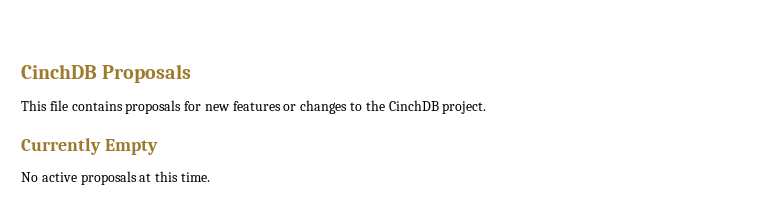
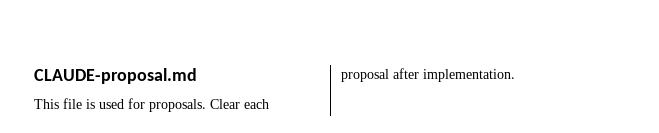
[21,64,192,83] CinchDB Proposals -> [34,68,197,84] CLAUDE-proposal.md
[71,100,487,114] [21,138,158,155] [21,171,210,185] contains proposals for new features or changes to the CinchDB project. // Currently Empty // No active proposals at this time. -> [86,98,269,112] [341,68,515,82] is used for proposals. Clear each proposal after implementation.

